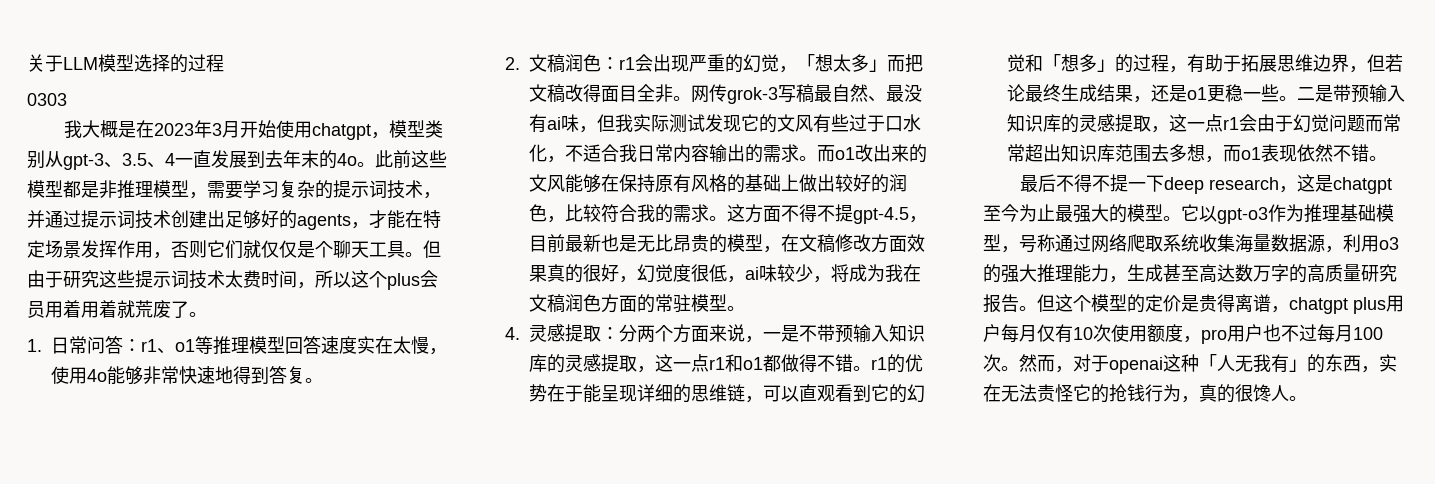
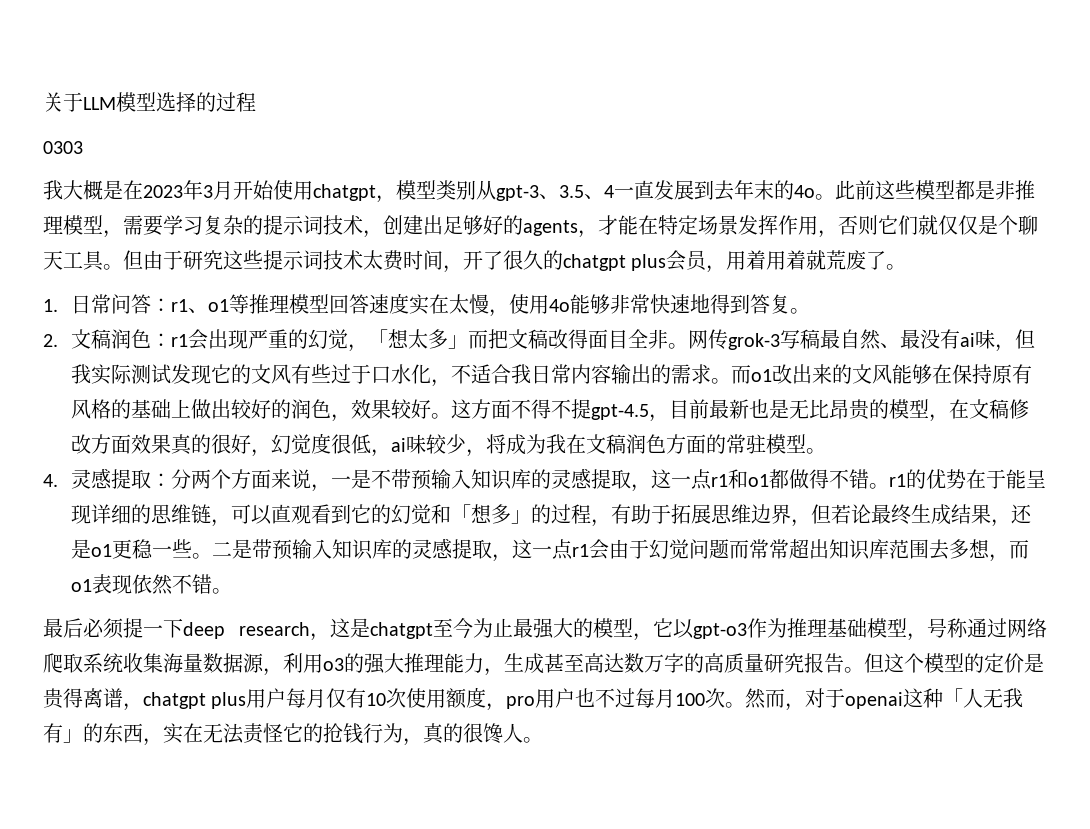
[27,210,171,229] 并通过提示词技术 -> (383, 234) none
[315,270,387,288] 所以这个 -> [463,250,626,271] 开了很久的chatgpt
(45, 309) none -> [706,265,727,273] ，
[565,204,709,223] 比较符合我的需求 -> [350,399,431,419] 效果较好
[1056,174,1111,192] 不得不 -> [83,618,124,639] 必须
[1163,216,1181,221] 。 -> [633,633,653,641] ，

